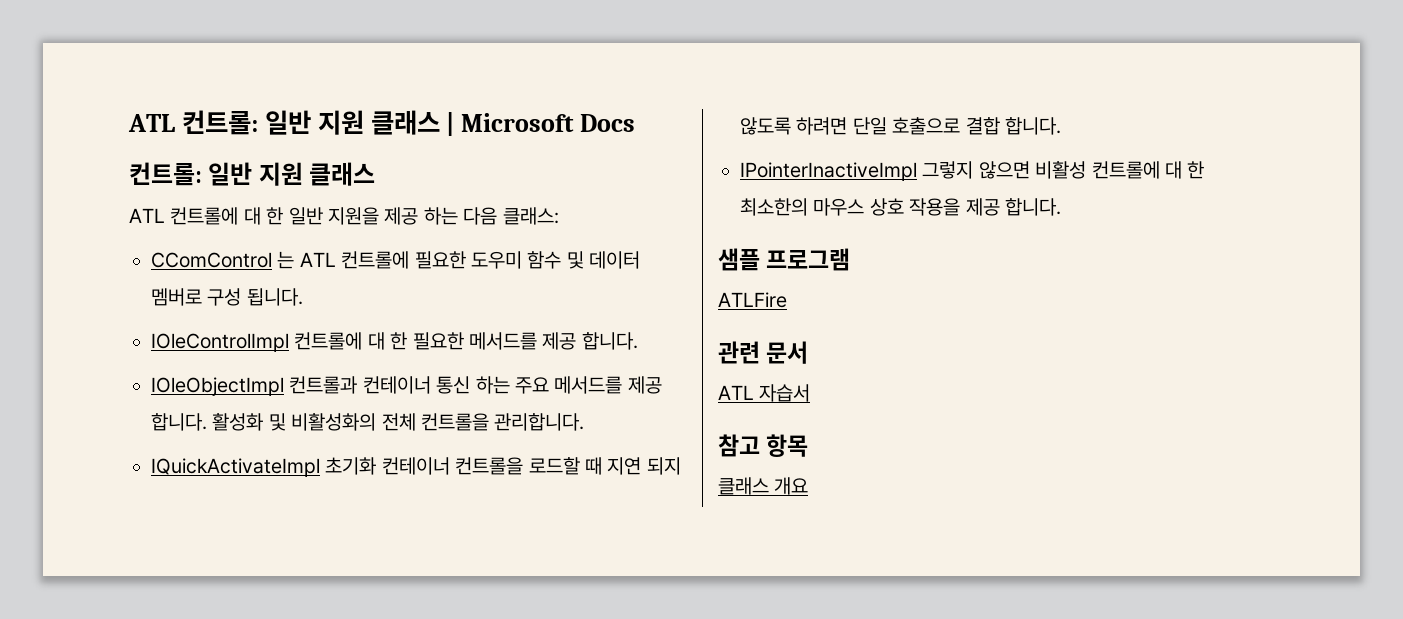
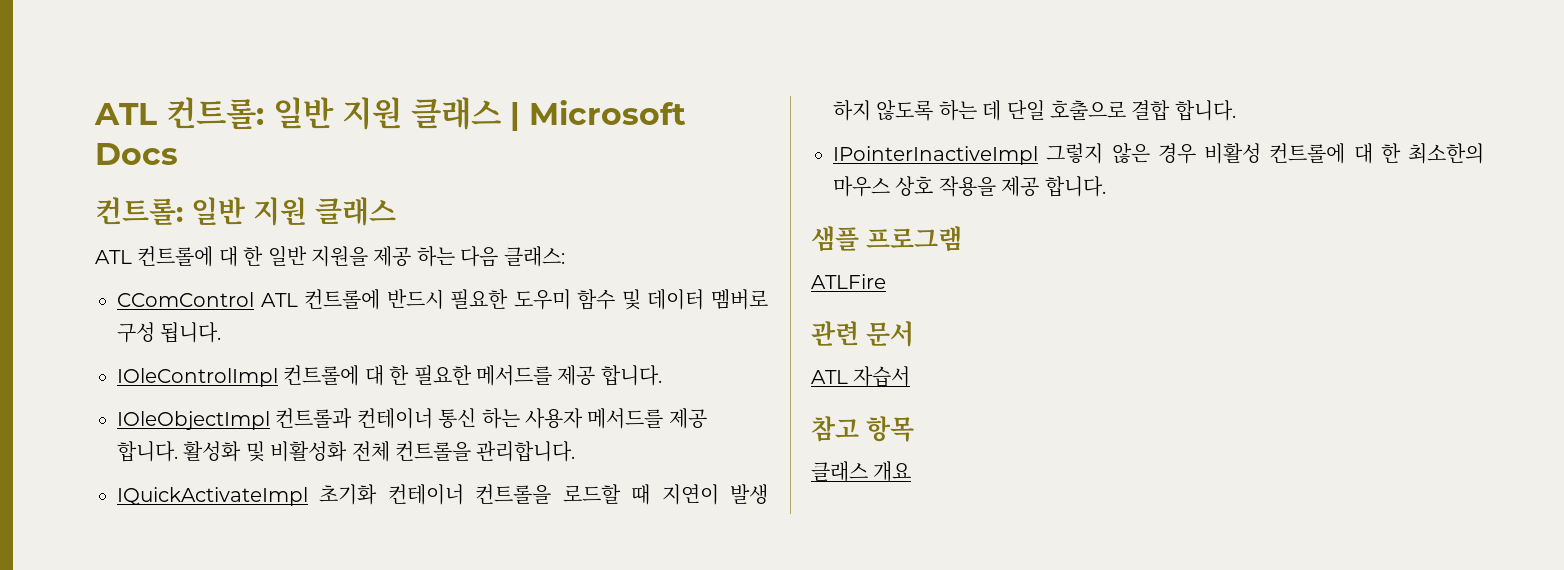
[277,251,410,269] 는 ATL 컨트롤에 -> [260,289,444,310] ATL 컨트롤에 반드시
[515,377,549,394] 주요 -> [524,408,583,429] 사용자
[291,413,377,431] 비활성화의 -> [270,441,348,462] 비활성화
[607,457,681,475] [740,117,848,135] 지연 되지 않도록 하려면 -> [661,484,769,505] [833,100,1002,121] 지연이 발생 하지 않도록 하는 데
[978,161,1030,179] 않으면 -> [1111,143,1196,164] 않은 경우

